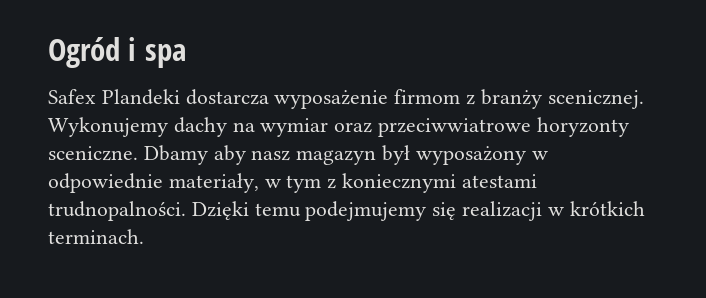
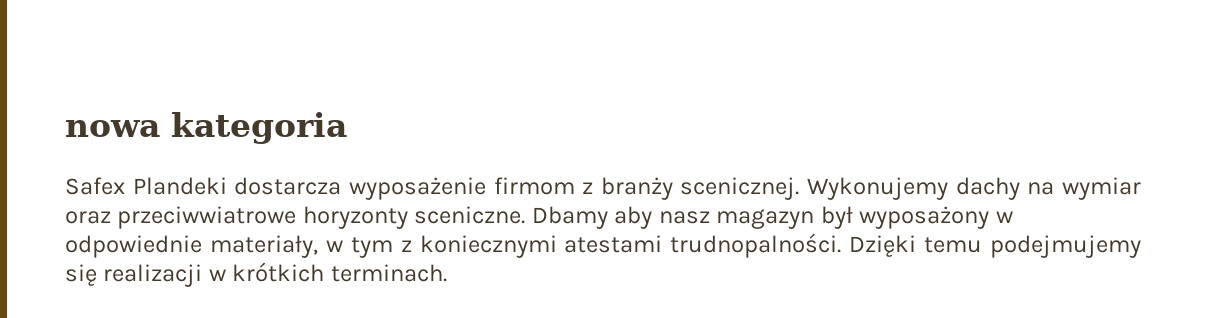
[48,37,186,68] Ogród i spa -> [65,112,347,144] nowa kategoria

